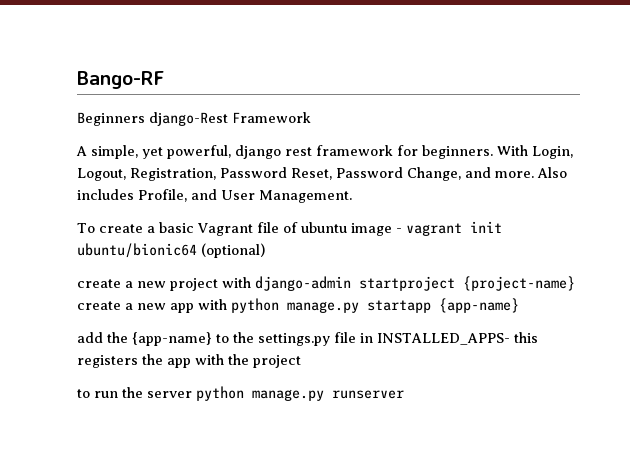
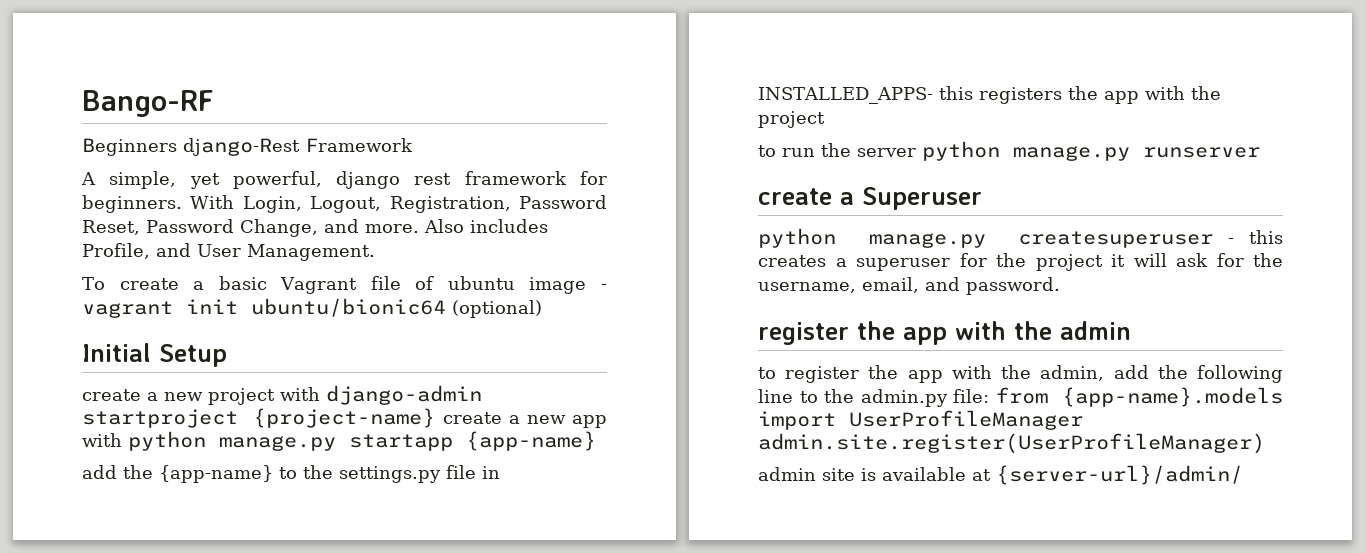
(265, 250) none -> [82,343,227,367] // Initial Setup
(404, 394) none -> [758,187,982,210] [758,228,1283,248] [758,253,1283,271] [758,277,1060,295] [758,321,1131,345] [758,365,1283,383] [758,387,1283,407] [758,410,1083,430] [758,433,1265,454] [758,465,1243,485] // create a Superuser // python manage.py createsuperuser - this creates a superuser for the project it will ask for the username, email, and password. // register the app with the admin // to register the app with the admin, add the following line to the admin.py file: from {app-name}.models import UserProfileManager admin.site.register(UserProfileManager) // admin site is available at {server-url}/admin/

